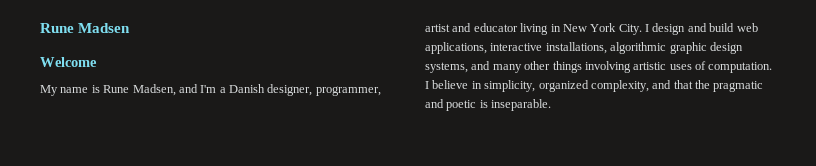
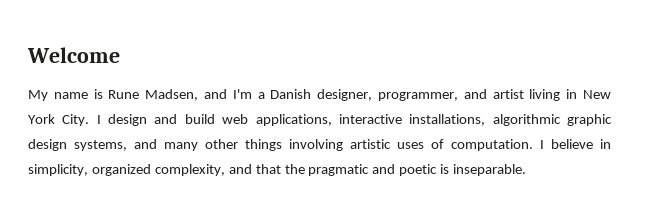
[40,23,131,33] Rune Madsen // -> (27, 55) none
[425,23,518,32] artist and educator -> [463,89,524,99] and artist

